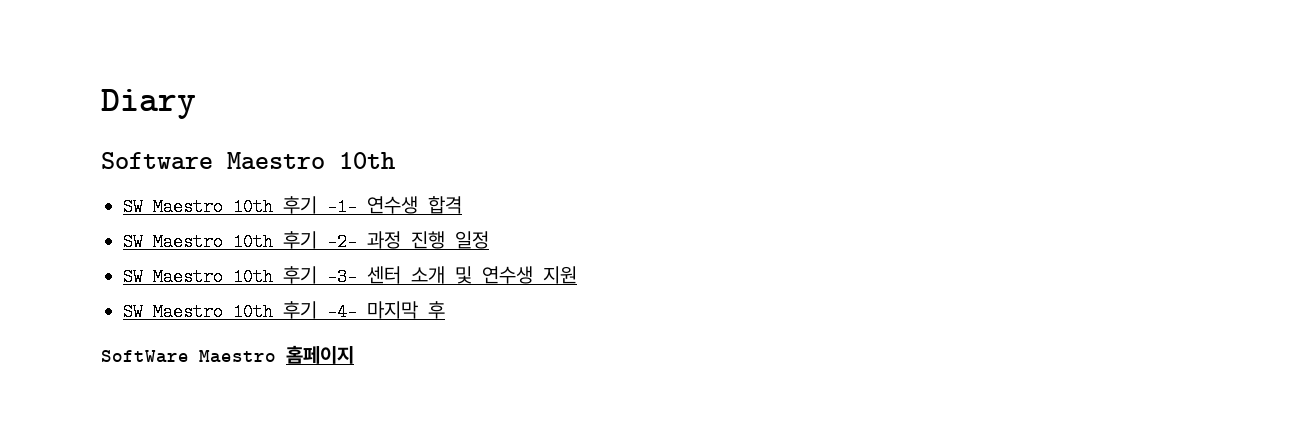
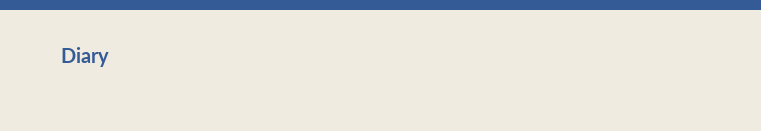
[101,152,396,170] [123,196,462,216] [123,231,489,251] [123,266,577,286] [123,301,445,321] [101,345,354,364] // Software Maestro 10th // SW Maestro 10th 후기 -1- 연수생 합격 // SW Maestro 10th 후기 -2- 과정 진행 일정 // SW Maestro 10th 후기 -3- 센터 소개 및 연수생 지원 // SW Maestro 10th 후기 -4- 마지막 후 // SoftWare Maestro 홈페이지 -> (109, 57) none

